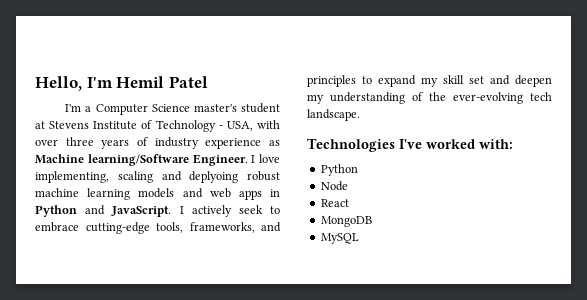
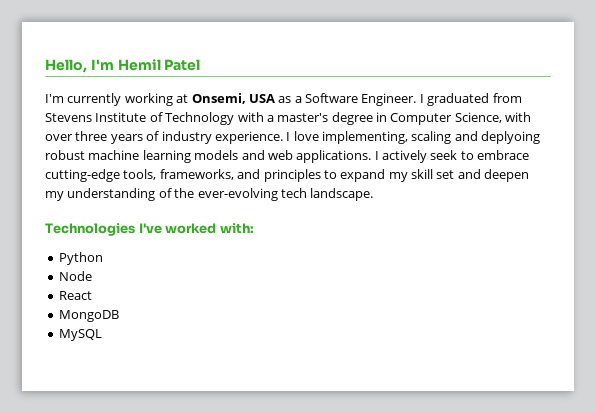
[85,103,280,115] [35,120,253,132] a Computer Science master's student at Stevens Institute of Technology - USA, -> [67,93,522,106] [45,112,502,125] currently working at Onsemi, USA as a Software Engineer. I graduated from Stevens Institute of Technology with a master's degree in Computer Science,
[205,138,280,149] [35,154,248,166] experience as Machine learning/Software Engineer. -> [214,131,283,144] experience.
[238,189,280,200] [35,205,172,217] apps in Python and JavaScript. -> [296,150,372,163] applications.

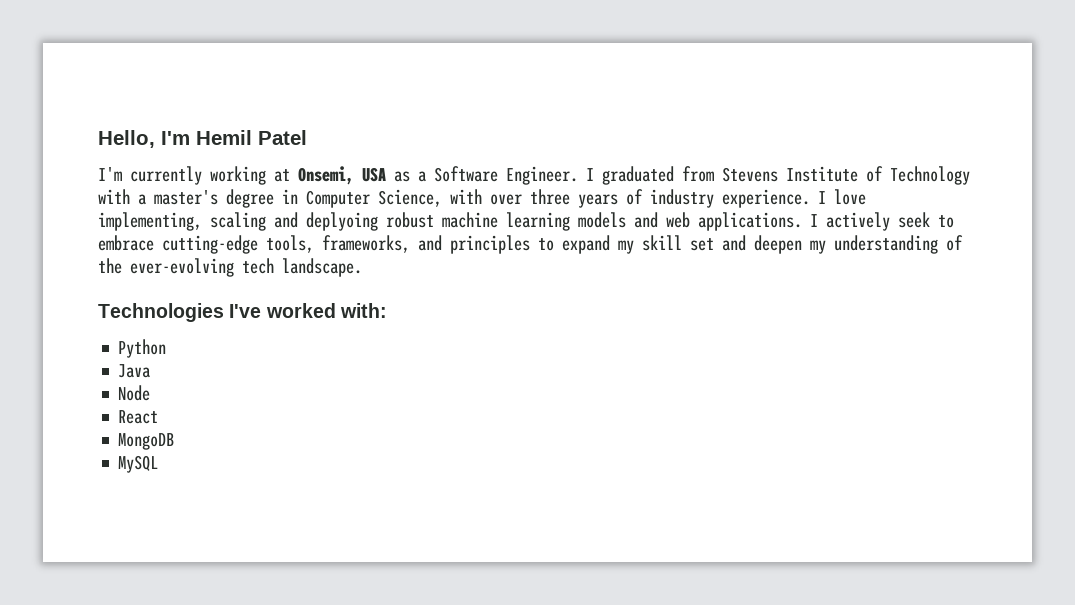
(103, 258) none -> [118,364,151,378] // Java

